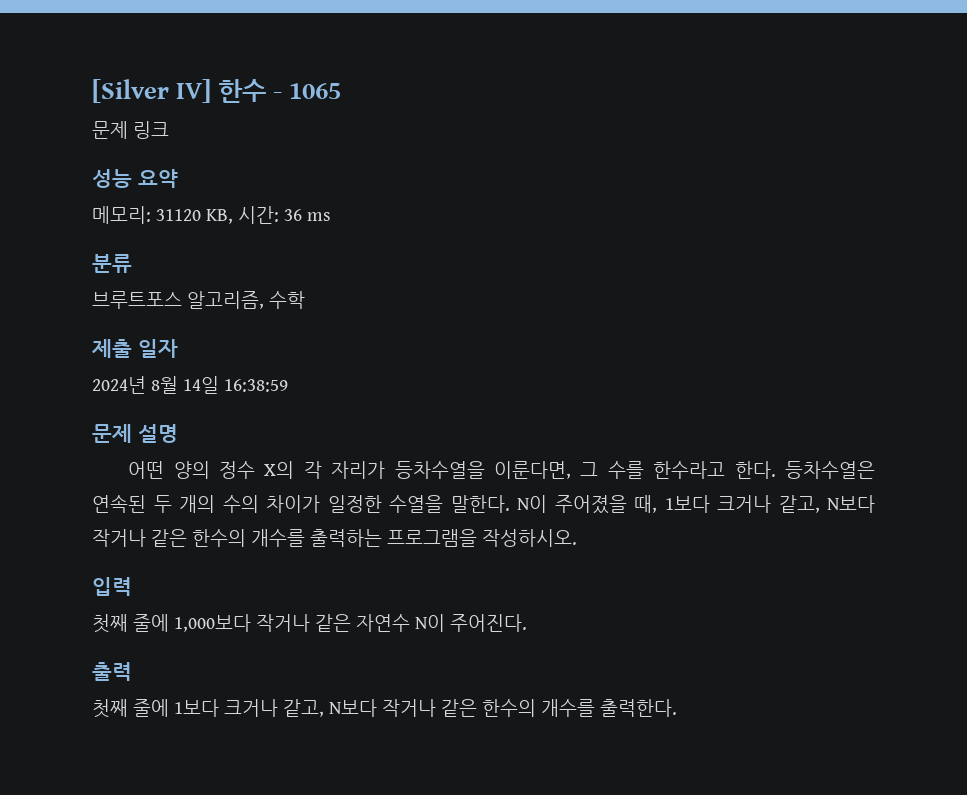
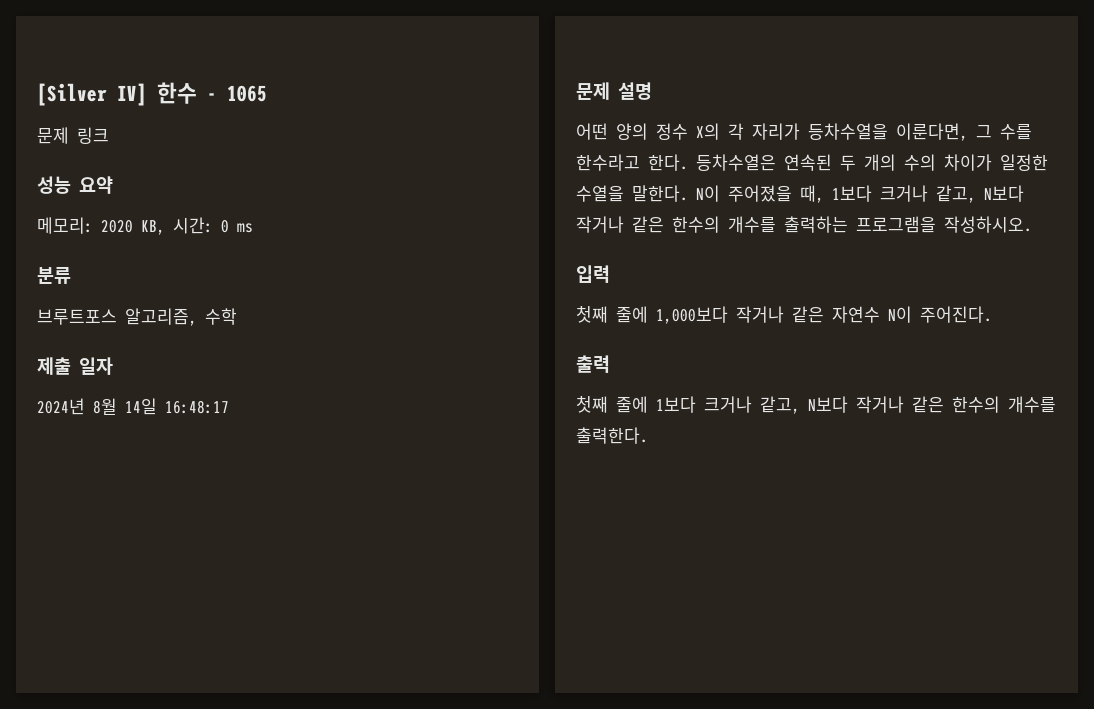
[155,209,201,221] 31120 -> [101,220,133,233] 2020
[283,209,302,221] 36 -> [221,220,229,233] 0
[223,379,288,392] 16:38:59 -> [165,400,229,414] 16:48:17

